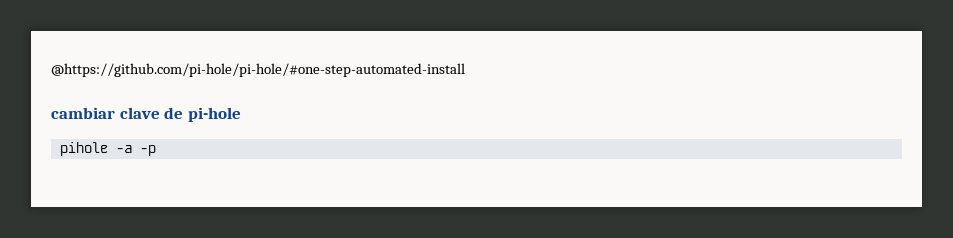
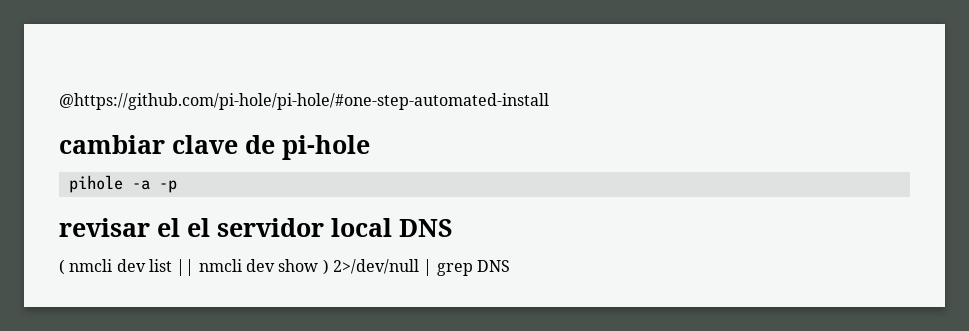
(156, 150) none -> [59,218,453,237] [59,259,510,276] // revisar el el servidor local DNS // ( nmcli dev list || nmcli dev show ) 2>/dev/null | grep DNS

